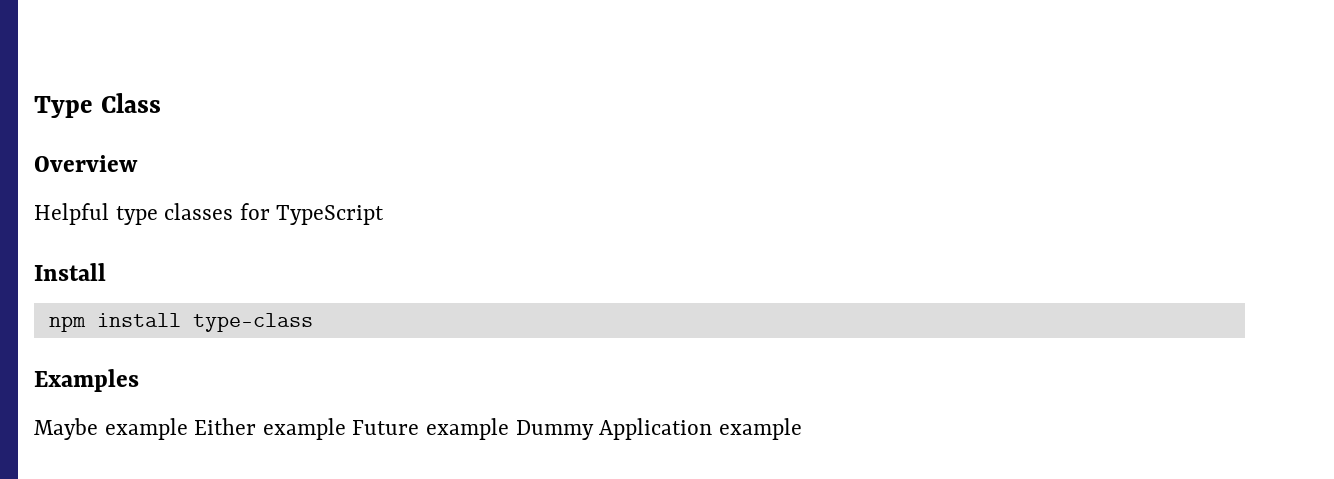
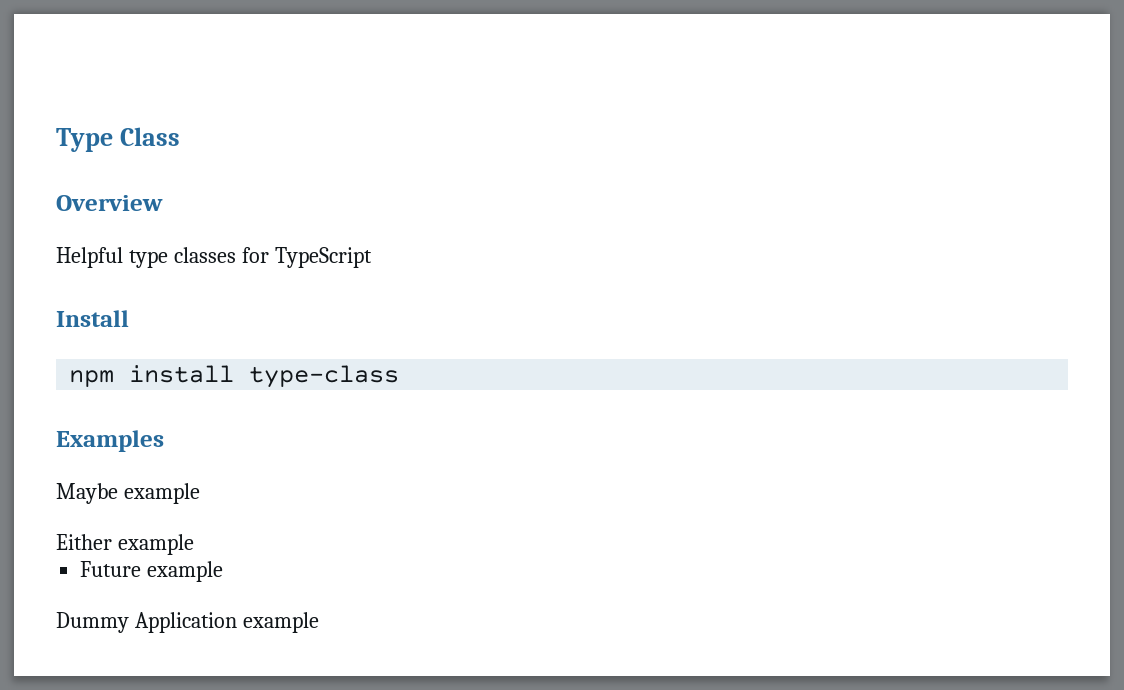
(188, 429) none -> (200, 493) //
(346, 429) none -> (194, 544) //
(510, 429) none -> (224, 571) //

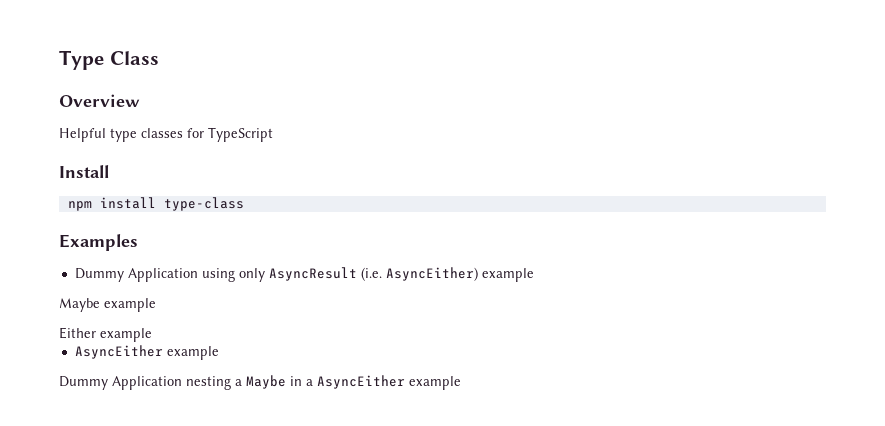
(164, 441) none -> [74,267,534,282] // Dummy Application using only AsyncResult (i.e. AsyncEither) example
[80,561,142,577] Future -> [74,345,163,359] AsyncEither
(237, 622) none -> [186,375,405,390] nesting a Maybe in a AsyncEither

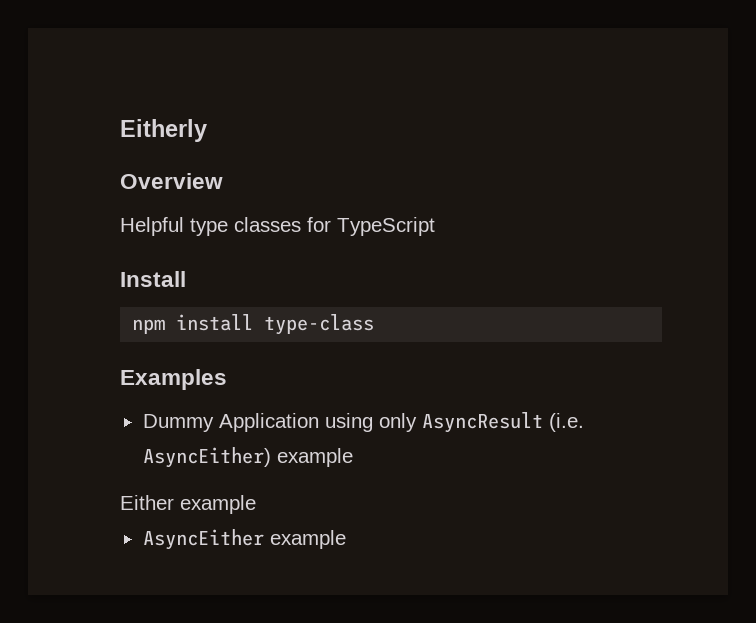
[59,50,159,70] Type Class -> [120,119,207,142] Eitherly
[59,298,156,312] // Maybe example -> (353, 457) none
[59,375,461,390] // Dummy Application nesting a Maybe in a AsyncEither example -> (346, 539) none

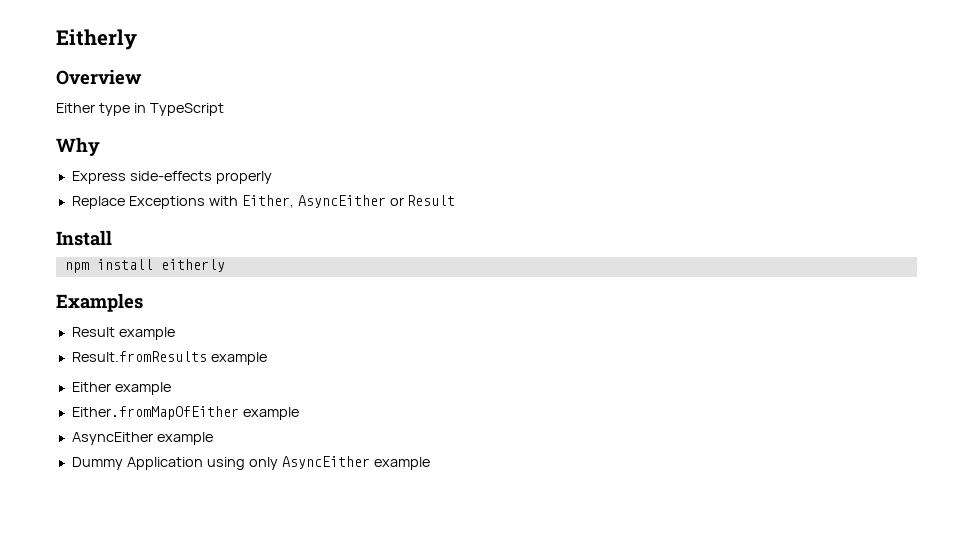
[120,217,435,236] Helpful type classes for TypeScript -> [56,103,224,116] [56,137,100,156] [71,171,272,184] [71,195,456,209] Either type in TypeScript // Why // Express side-effects properly // Replace Exceptions with Either, AsyncEither or Result
[264,314,375,335] type-class -> [160,259,225,272] eitherly
[142,412,584,433] [142,447,353,468] [120,495,256,514] Dummy Application using only AsyncResult (i.e. AsyncEither) example // Either example // -> [71,327,175,340] [71,351,267,365] [71,382,171,395] [71,406,299,420] [71,432,213,445] [71,457,278,470] Result example // Result.fromResults example // Either example // Either.fromMapOfEither example // AsyncEither example // Dummy Application using only

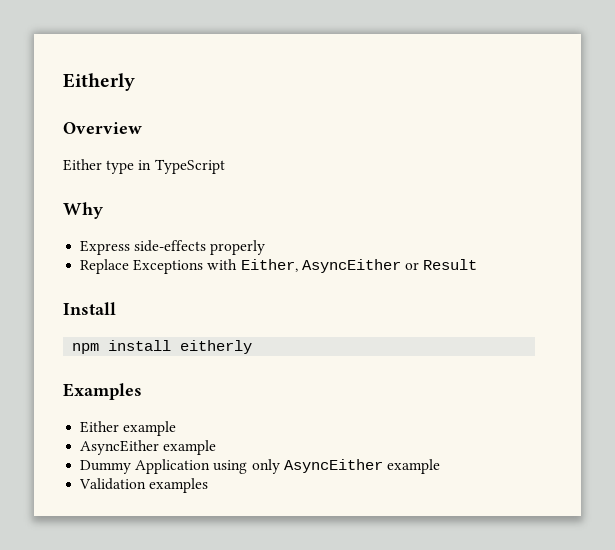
[71,327,175,340] [71,351,267,365] // Result example // Result.fromResults example -> (142, 391) none
[71,406,299,420] // Either.fromMapOfEither example -> (177, 428) none
(430, 463) none -> [79,478,209,493] // Validation examples

